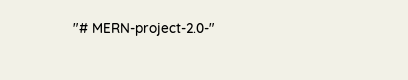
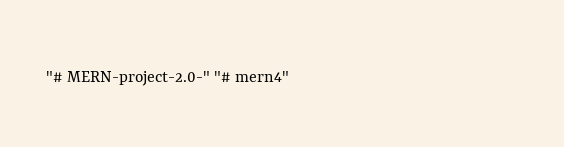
(215, 29) none -> [214,71,290,82] "# mern4"

